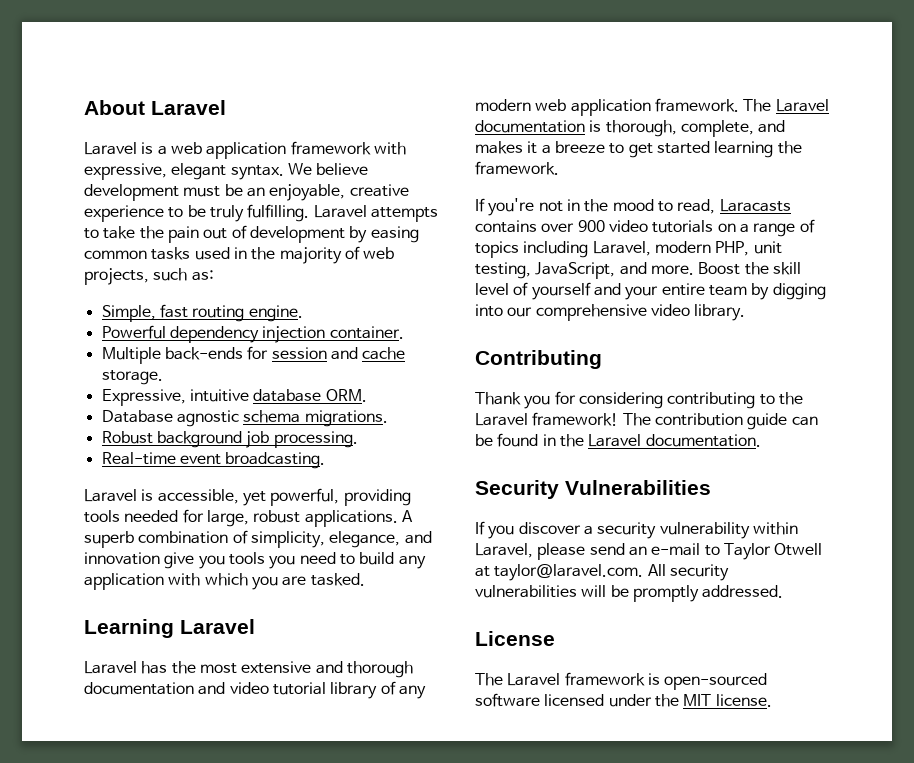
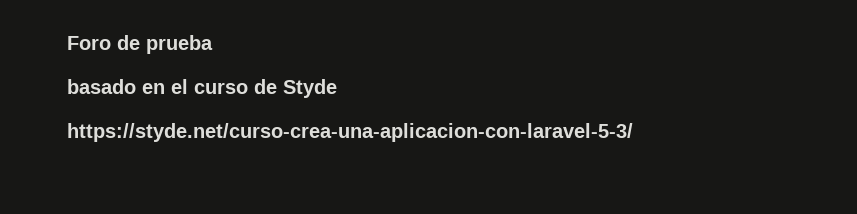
[84,100,226,115] [84,141,406,159] [84,163,369,180] [84,184,409,201] [84,204,438,222] [84,225,419,243] [84,246,395,264] [84,268,214,285] [101,304,303,322] [101,325,404,343] [101,346,406,364] [101,370,163,385] [101,389,367,406] [101,410,388,427] [101,431,358,448] [101,452,326,469] [84,488,411,506] [84,509,413,527] [84,530,432,548] [84,552,426,569] [84,573,365,590] [84,619,255,638] [84,661,413,678] [84,681,426,699] [475,98,829,116] [475,120,786,137] [475,141,802,158] [475,161,559,175] [475,198,791,216] [475,219,815,237] [475,241,782,258] [475,262,801,279] [475,282,826,300] [475,304,746,321] [475,350,602,369] [475,391,803,409] [475,412,818,430] [475,433,761,447] [475,480,711,499] [475,521,798,539] [475,543,823,560] [475,564,729,581] [475,585,784,602] [475,631,555,646] [475,672,768,690] [475,693,772,707] About Laravel // Laravel is a web application framework with expressive, elegant syntax. We believe development must be an enjoyable, creative experience to be truly fulfilling. Laravel attempts to take the pain out of development by easing common tasks used in the majority of web projects, such as: // Simple, fast routing engine. // Powerful dependency injection container. // Multiple back-ends for session and cache storage. // Expressive, intuitive database ORM. // Database agnostic schema migrations. // Robust background job processing. // Real-time event broadcasting. // Laravel is accessible, yet powerful, providing tools needed for large, robust applications. A superb combination of simplicity, elegance, and innovation give you tools you need to build any application with which you are tasked. // Learning Laravel // Laravel has the most extensive and thorough documentation and video tutorial library of any modern web application framework. The Laravel documentation is thorough, complete, and makes it a breeze to get started learning the framework. // If you're not in the mood to read, Laracasts contains over 900 video tutorials on a range of topics including Laravel, modern PHP, unit testing, JavaScript, and more. Boost the skill level of yourself and your entire team by digging into our comprehensive video library. // Contributing // Thank you for considering contributing to the Laravel framework! The contribution guide can be found in the Laravel documentation. // Security Vulnerabilities // If you discover a security vulnerability within Laravel, please send an e-mail to Taylor Otwell at taylor@laravel.com. All security vulnerabilities will be promptly addressed. // License // The Laravel framework is open-sourced software licensed under the MIT license. -> [67,35,213,54] [67,79,337,98] [67,123,633,142] Foro de prueba // basado en el curso de Styde // https://styde.net/curso-crea-una-aplicacion-con-laravel-5-3/

